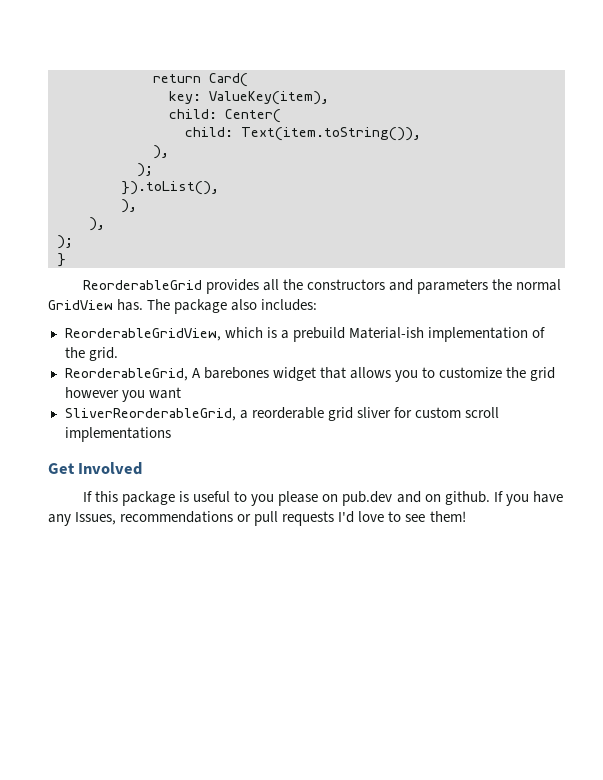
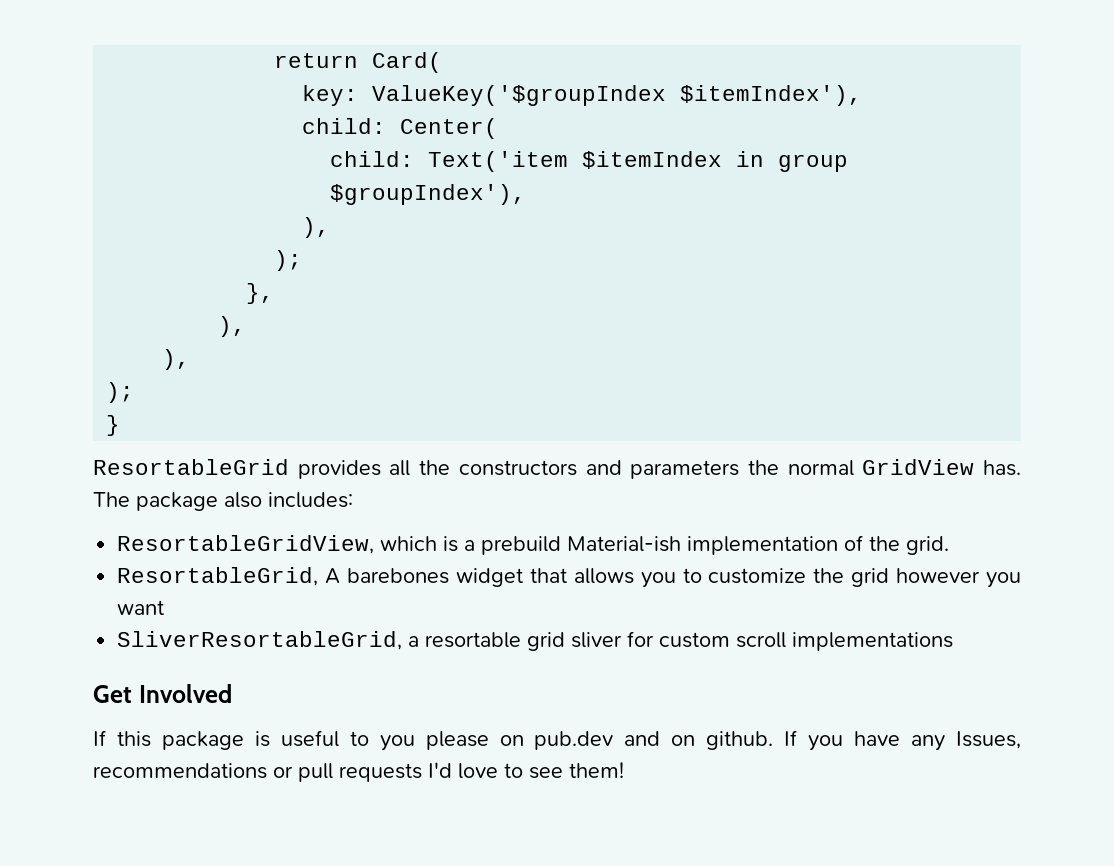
[209,91,329,105] ValueKey(item), -> [372,85,863,106] ValueKey('$groupIndex $itemIndex'),
[241,127,421,141] [153,145,169,159] [137,163,153,177] [121,181,219,195] Text(item.toString()), // ), // ); // }).toList(), -> [428,151,849,172] [330,184,527,205] [302,217,331,238] [274,250,303,271] [246,283,275,304] Text('item $itemIndex in group $groupIndex'), // ), // ); // },
[83,280,203,290] ReorderableGrid -> [93,459,289,475] ResortableGrid
[64,328,221,341] ReorderableGridView, -> [117,535,375,554] ResortableGridView,
[64,368,188,381] ReorderableGrid, -> [117,567,319,586] ResortableGrid,
[64,407,324,421] SliverReorderableGrid, a reorderable -> [117,631,522,650] SliverResortableGrid, a resortable

